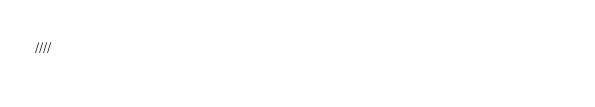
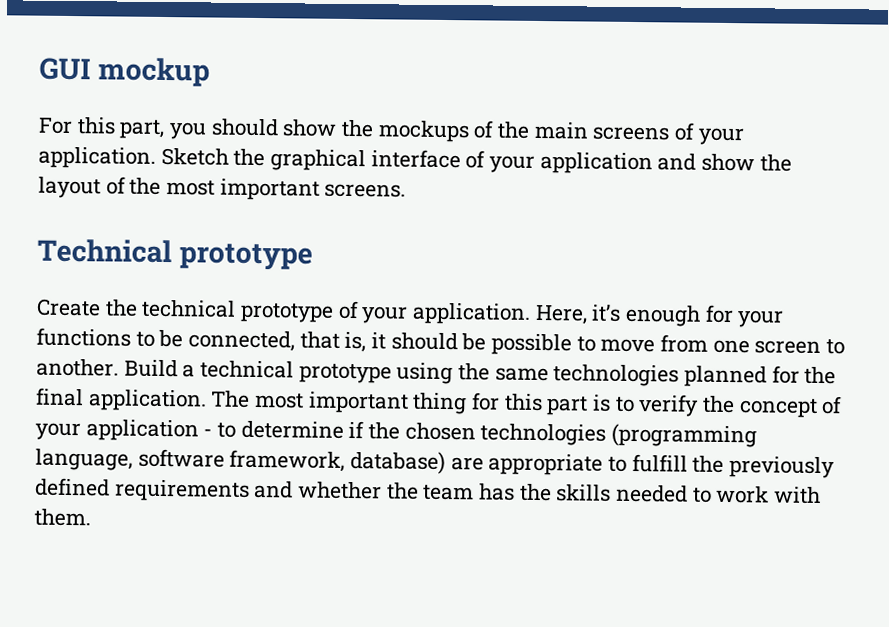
[35,42,52,53] //// -> [39,57,210,87] [38,117,744,146] [38,146,792,175] [38,176,407,201] [37,238,313,271] [36,298,785,328] [36,327,846,356] [36,358,837,388] [35,387,843,418] [35,419,758,448] [35,448,836,479] [35,477,822,505] [34,508,91,527] GUI mockup // For this part, you should show the mockups of the main screens of your application. Sketch the graphical interface of your application and show the layout of the most important screens. // Technical prototype // Create the technical prototype of your application. Here, it’s enough for your functions to be connected, that is, it should be possible to move from one screen to another. Build a technical prototype using the same technologies planned for the final application. The most important thing for this part is to verify the concept of your application - to determine if the chosen technologies (programming language, software framework, database) are appropriate to fulfill the previously defined requirements and whether the team has the skills needed to work with them.

